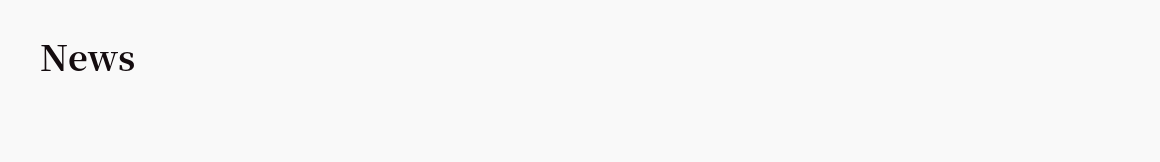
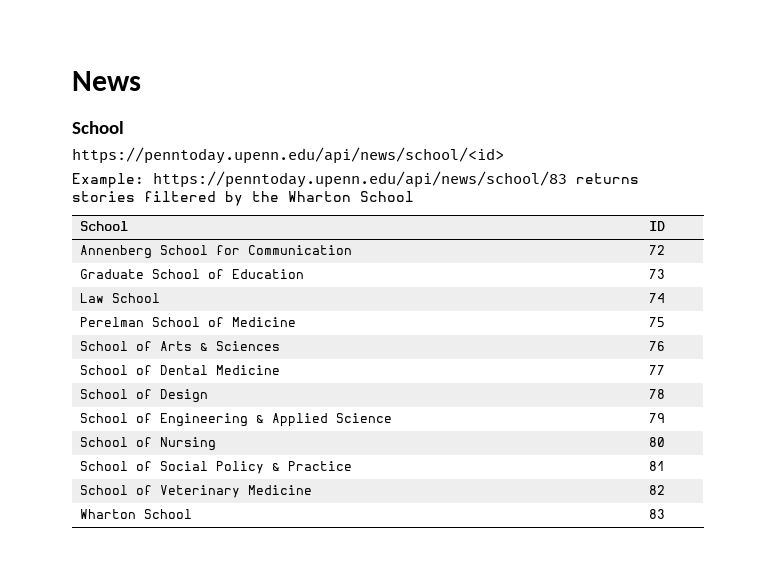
(135, 58) none -> [72,121,124,134] [72,147,504,164] [72,171,639,188] [72,191,414,206] [80,221,129,231] [649,221,666,231] [80,245,353,259] [649,245,666,255] [80,269,305,279] [649,269,666,279] [80,293,161,303] [649,293,666,303] [80,317,297,327] [649,317,666,327] [80,341,281,351] [649,341,666,351] [80,365,281,375] [649,365,666,375] [80,389,209,403] [649,389,666,399] [80,413,393,427] [649,413,666,423] [80,437,217,451] [649,437,666,447] [80,461,353,474] [649,461,666,471] [80,485,313,498] [649,485,666,495] [80,509,193,519] [649,509,666,519] // School // https://penntoday.upenn.edu/api/news/school/<id> // Example: https://penntoday.upenn.edu/api/news/school/83 returns stories filtered by the Wharton School // School | ID // Annenberg School for Communication | 72 // Graduate School of Education | 73 // Law School | 74 // Perelman School of Medicine | 75 // School of Arts & Sciences | 76 // School of Dental Medicine | 77 // School of Design | 78 // School of Engineering & Applied Science | 79 // School of Nursing | 80 // School of Social Policy & Practice | 81 // School of Veterinary Medicine | 82 // Wharton School | 83

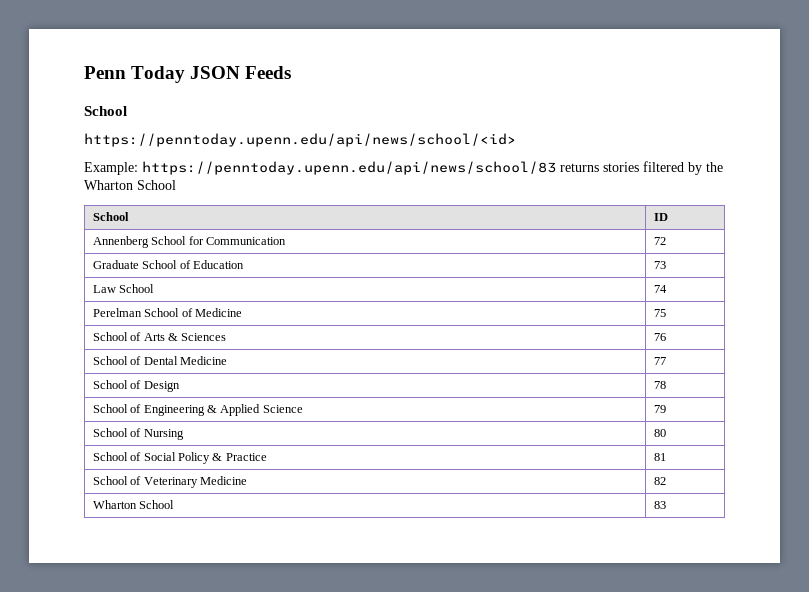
[72,71,141,91] News -> [84,66,292,83] Penn Today JSON Feeds

